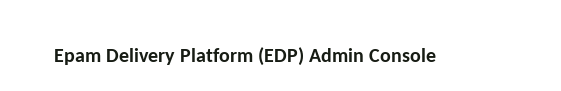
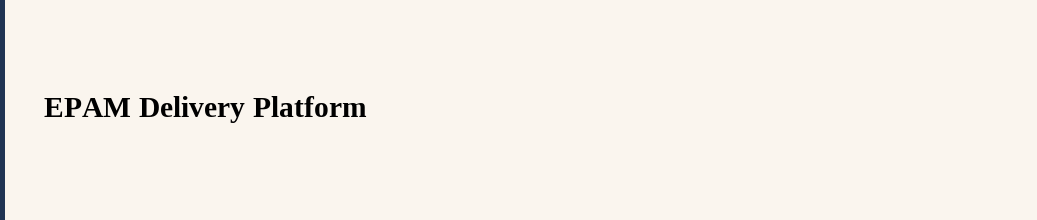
[54,49,101,65] Epam -> [44,98,131,117] EPAM
[257,47,437,66] (EDP) Admin Console -> (367, 106) none

